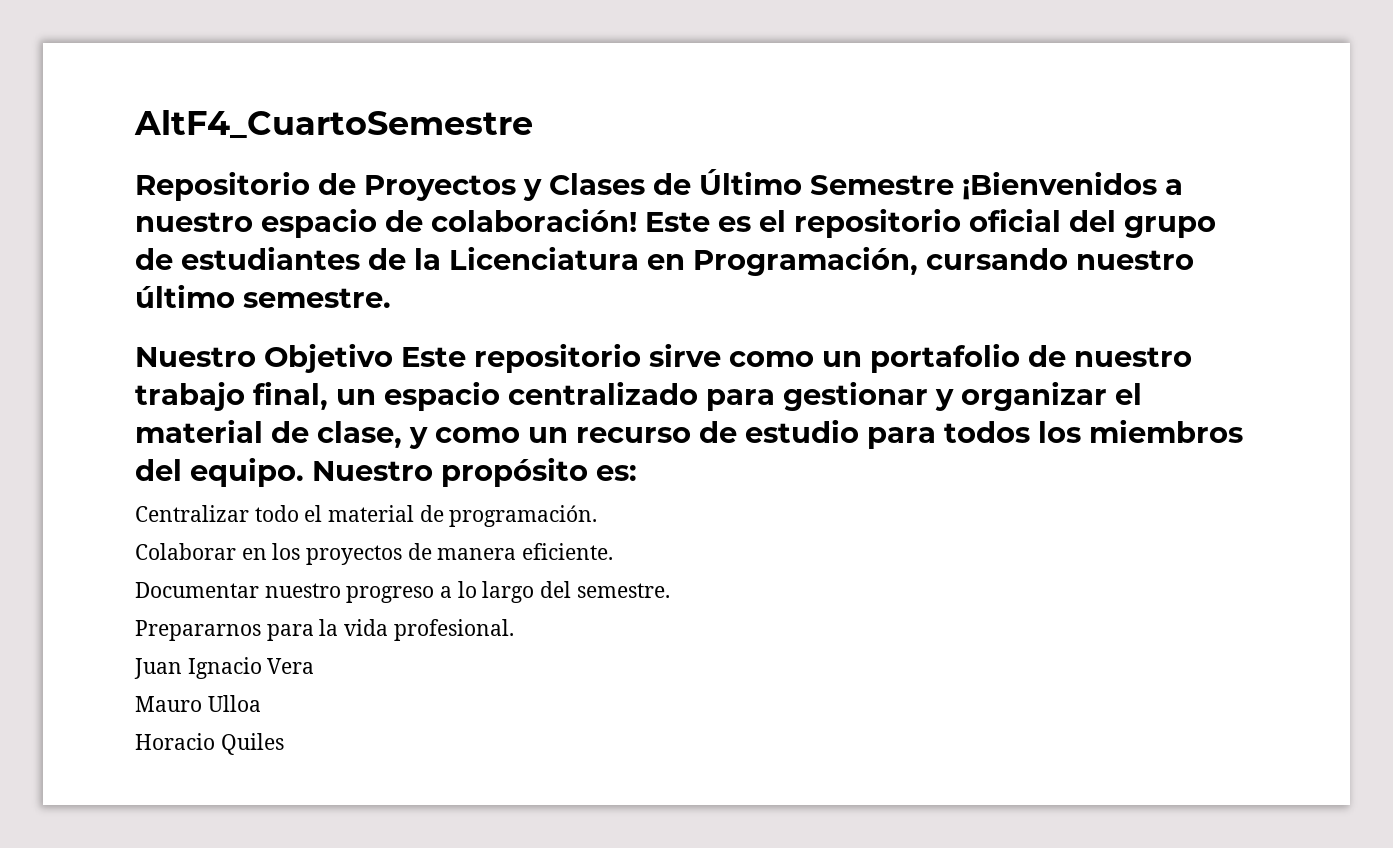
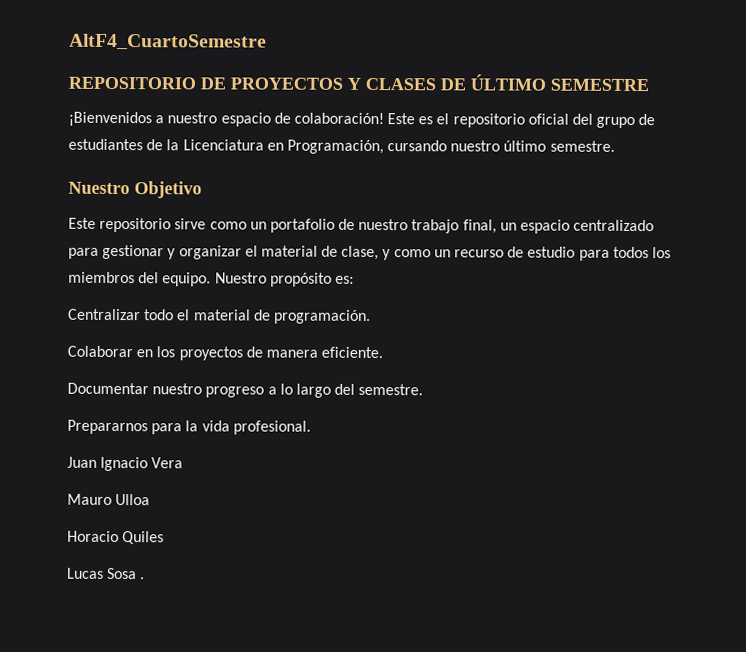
[135,169,954,201] Repositorio de Proyectos y Clases de Último Semestre -> [68,74,649,92] REPOSITORIO DE PROYECTOS Y CLASES DE ÚLTIMO SEMESTRE //
(393, 358) none -> (202, 190) //
(284, 744) none -> [67,567,146,580] // Lucas Sosa .

